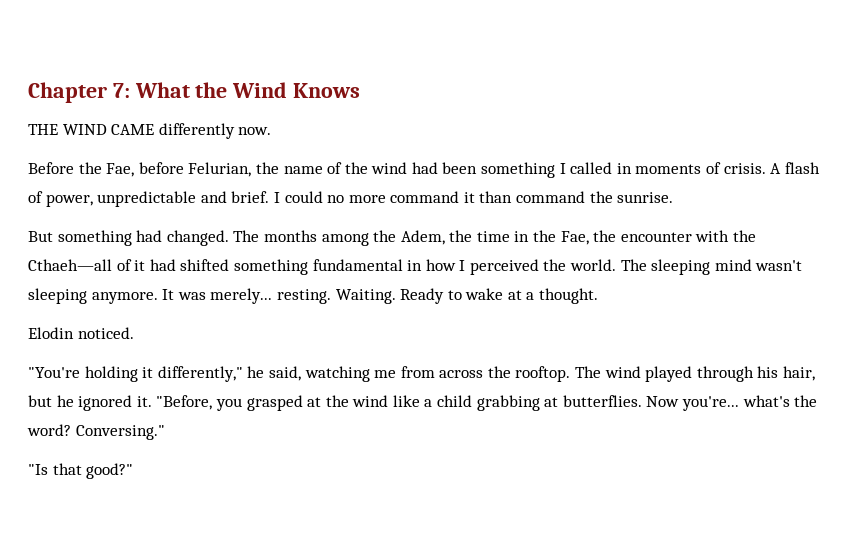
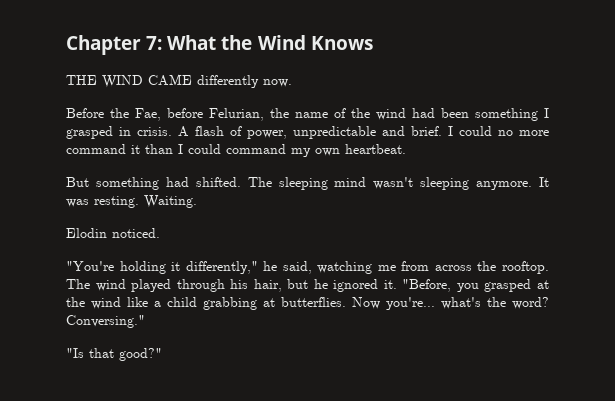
[570,162,722,174] called in moments of -> [66,126,131,139] grasped in
[516,191,674,203] [28,230,757,246] [28,259,617,275] command the sunrise. // But something had changed. The months among the Adem, the time in the Fae, the encounter with the Cthaeh—all of it had shifted something fundamental in how I perceived the world. -> [178,144,406,157] [66,177,241,190] I could command my own heartbeat. // But something had shifted.
[210,288,273,304] merely... -> (89, 203) none
[400,288,599,304] Ready to wake at a thought. -> (197, 201) none

